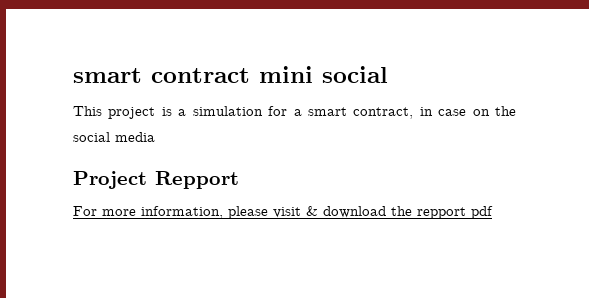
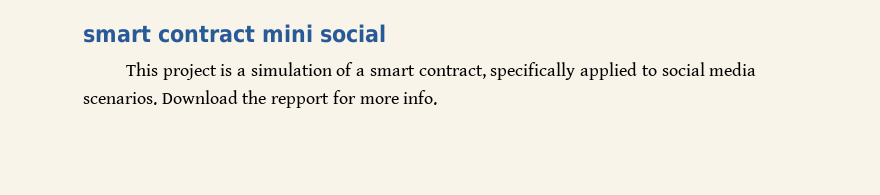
[268,106,288,116] for -> [336,62,354,76] of
[419,106,516,116] [73,132,155,142] [73,171,239,189] [73,206,493,219] in case on the social media // Project Repport // For more information, please visit & download the repport pdf -> [490,62,757,80] [83,90,438,108] specifically applied to social media scenarios. Download the repport for more info.

